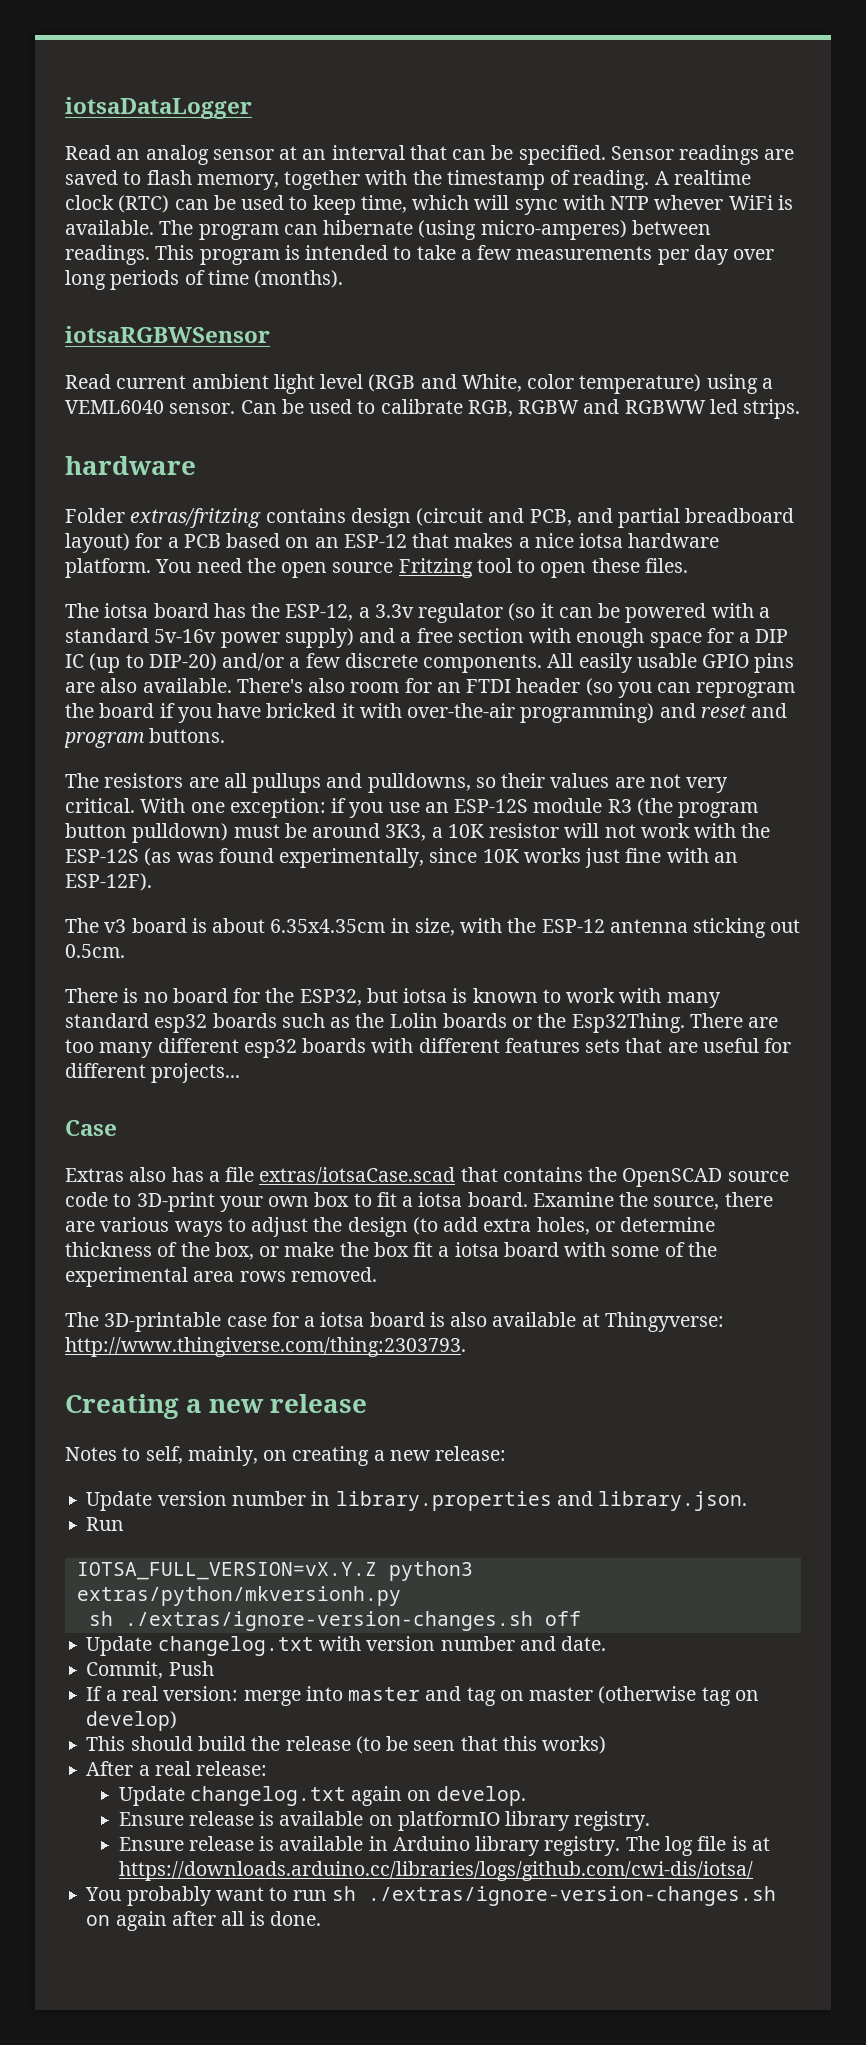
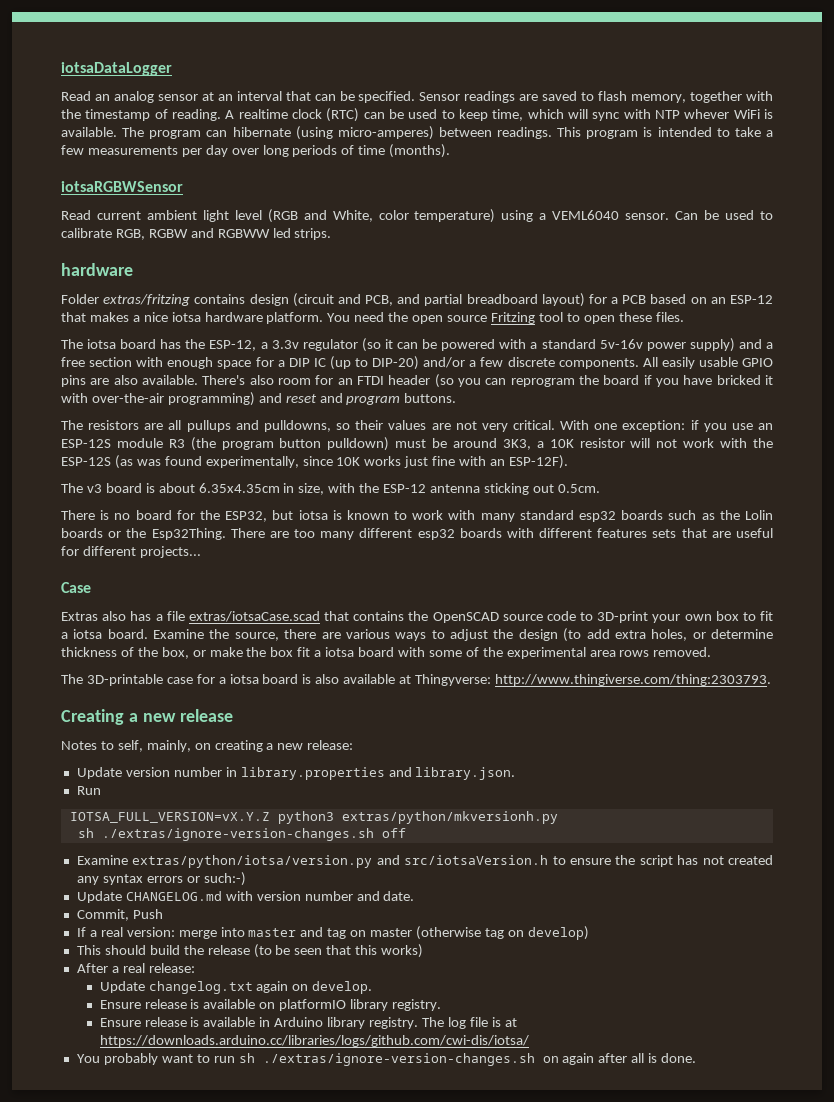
[86,1636,314,1656] // Update changelog.txt -> [76,855,773,868] [76,872,246,886] [76,891,222,903] // Examine extras/python/iotsa/version.py and src/iotsaVersion.h to ensure the script has not created any syntax errors or such:-) // Update CHANGELOG.md

